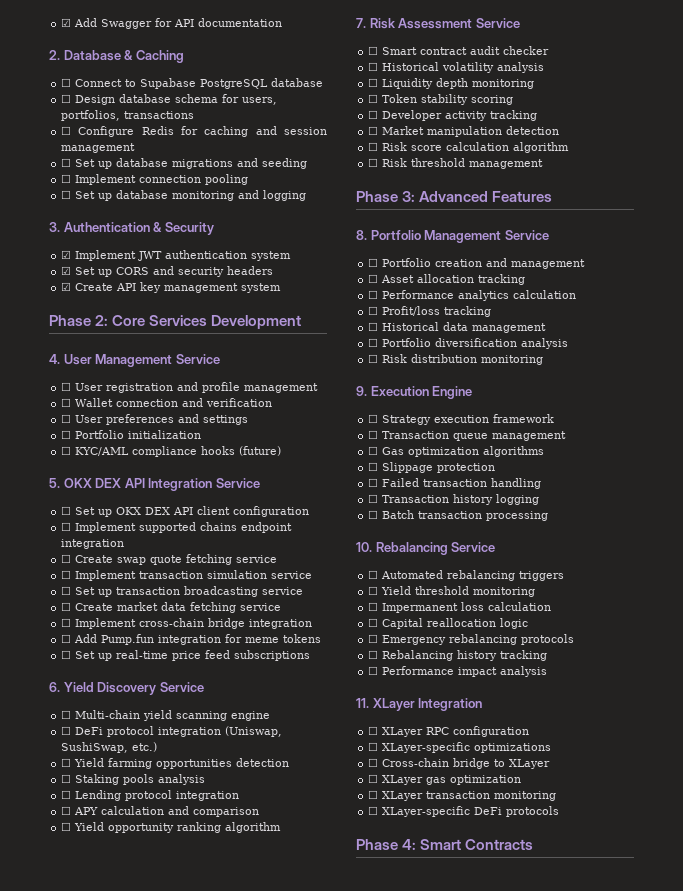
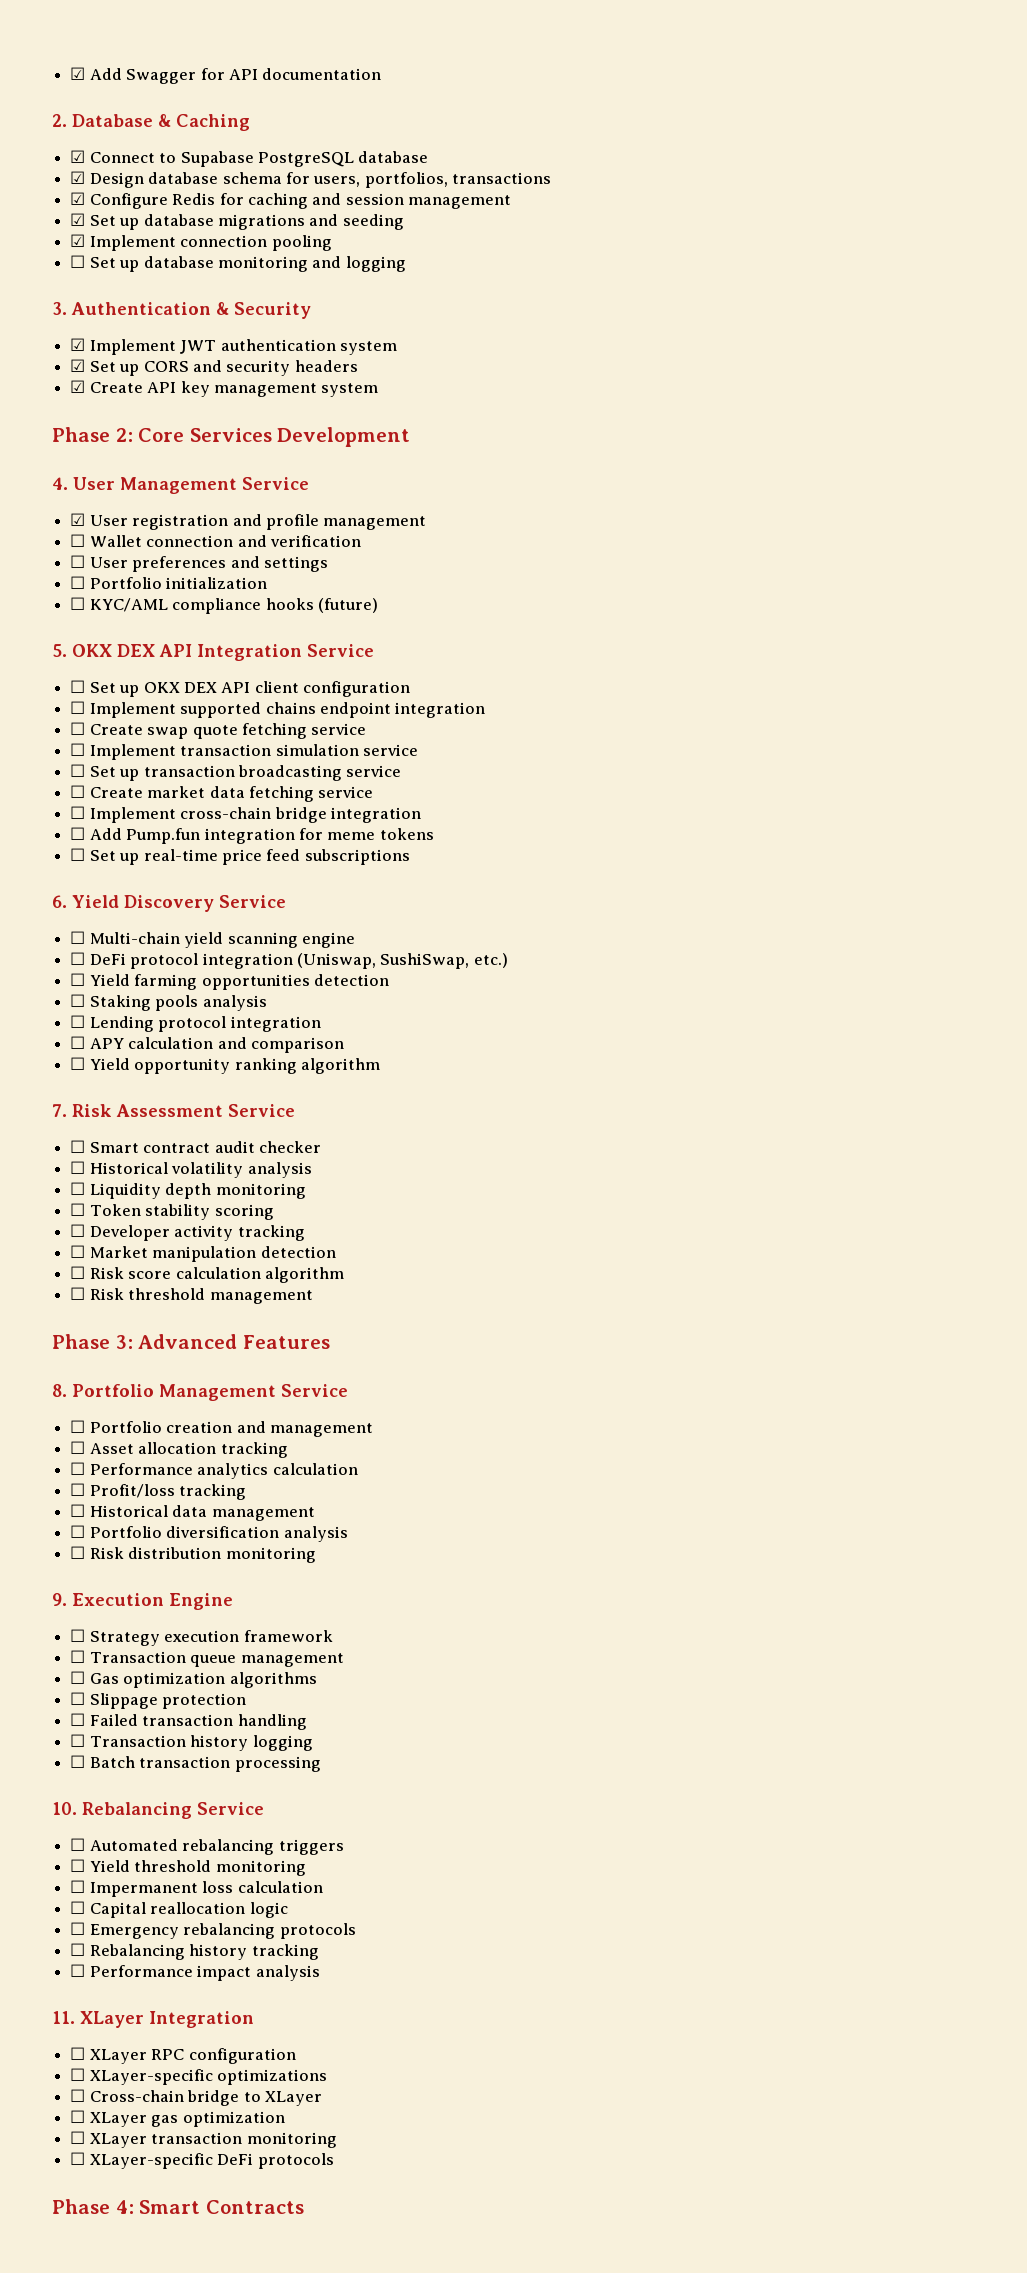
[61,78,72,87] ☐ -> [70,150,86,163] ☑
[61,94,72,103] ☐ -> [70,171,86,184] ☑
[61,126,72,135] ☐ -> [70,192,86,205] ☑
[61,158,72,167] ☐ -> [70,213,86,226] ☑
[61,174,72,183] ☐ -> [70,234,86,247] ☑
[61,382,72,391] ☐ -> [70,513,86,526] ☑

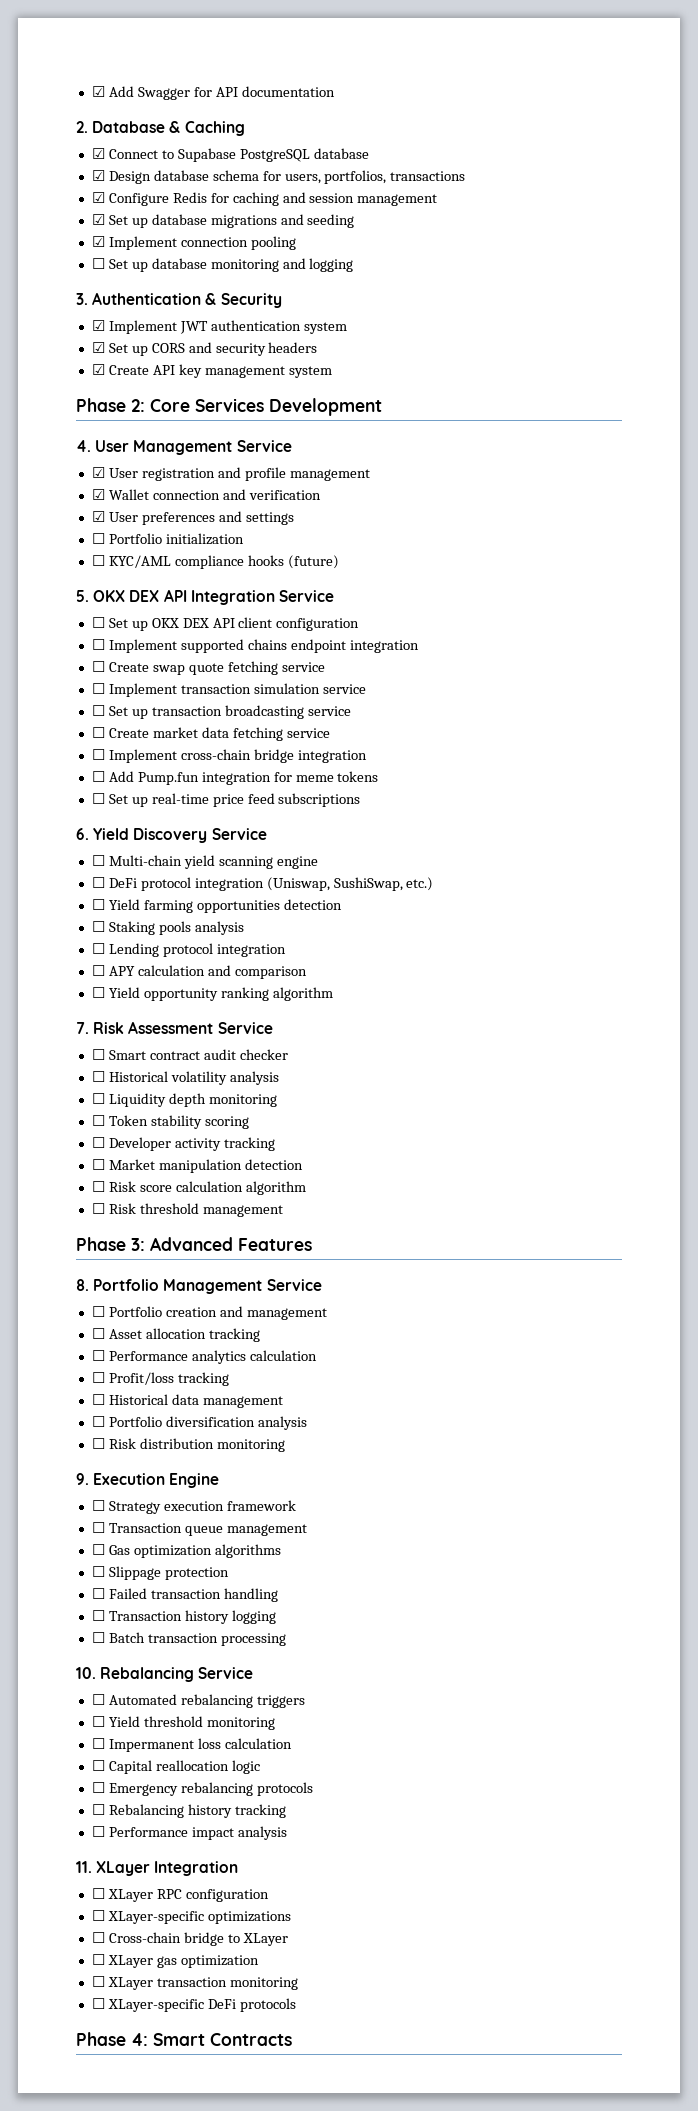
[70,534,86,547] ☐ -> [91,489,105,500] ☑
[70,555,86,568] ☐ -> [91,511,105,522] ☑

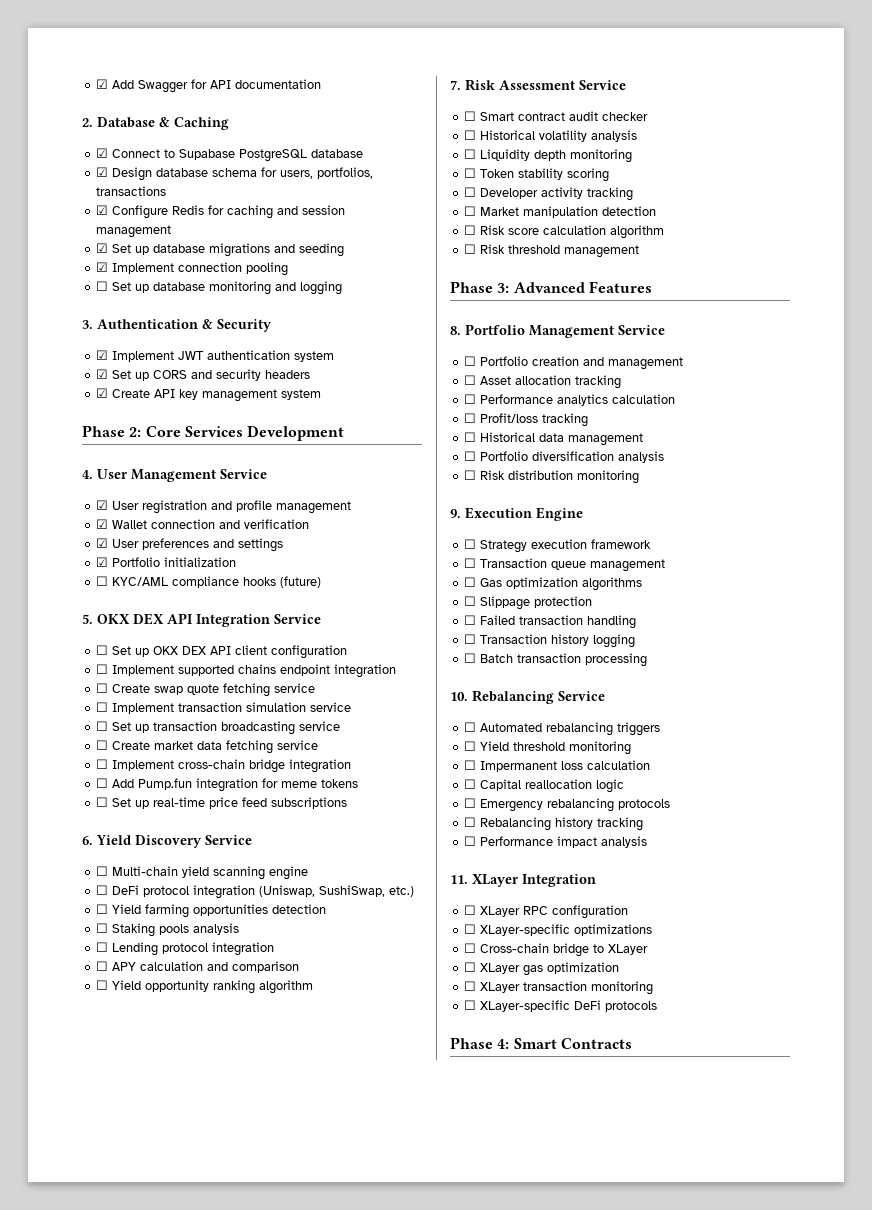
[91,533,105,544] ☐ -> [96,557,109,567] ☑

